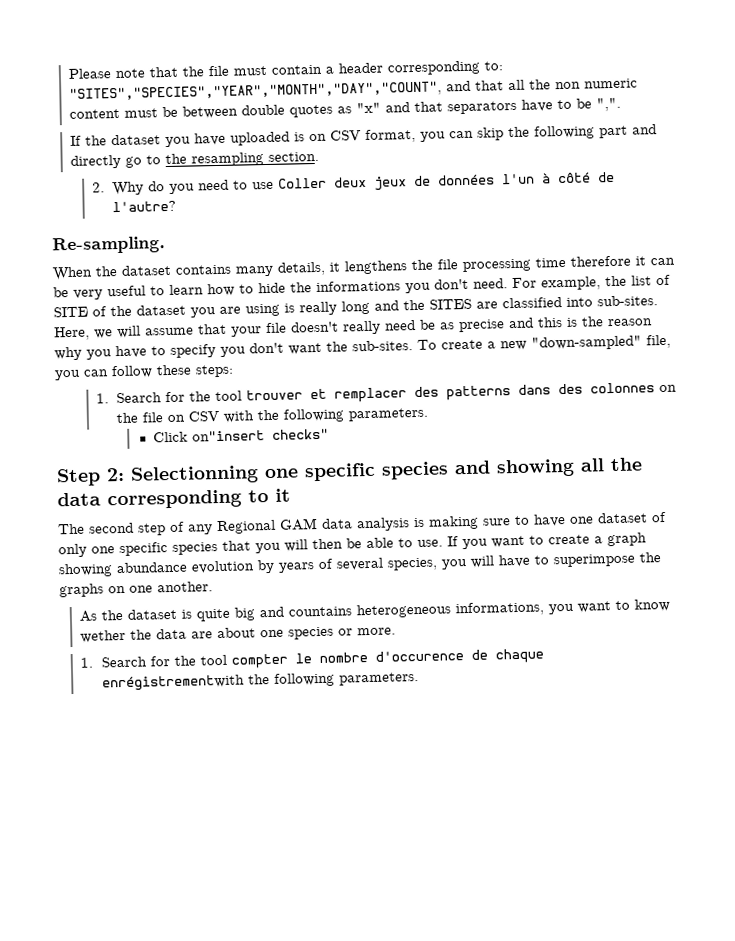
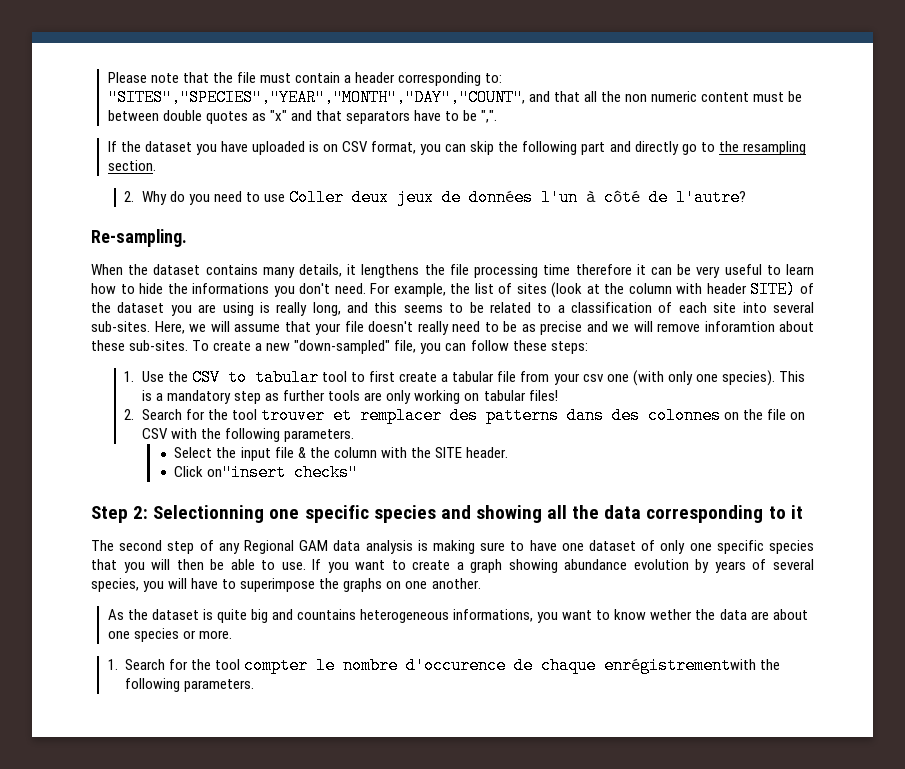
[53,306,88,318] SITE -> [516,281,797,298] sites (look at the column with header SITE)
[341,297,593,315] long and the SITES are classified into -> [312,302,815,316] long, and this seems to be related to a classification of each site into several
(416, 325) none -> [484,322,499,332] to
[537,316,653,328] [54,341,348,361] this is the reason why you have to specify you don't want the -> [612,321,814,332] [91,340,125,351] we will remove inforamtion about these
(109, 398) none -> [141,369,805,386] [141,390,558,404] [124,409,135,420] Use the CSV to tabular tool to first create a tabular file from your csv one (with only one species). This is a mandatory step as further tools are only working on tabular files! // 2.
(429, 414) none -> [174,447,508,461] // Select the input file & the column with the SITE header.

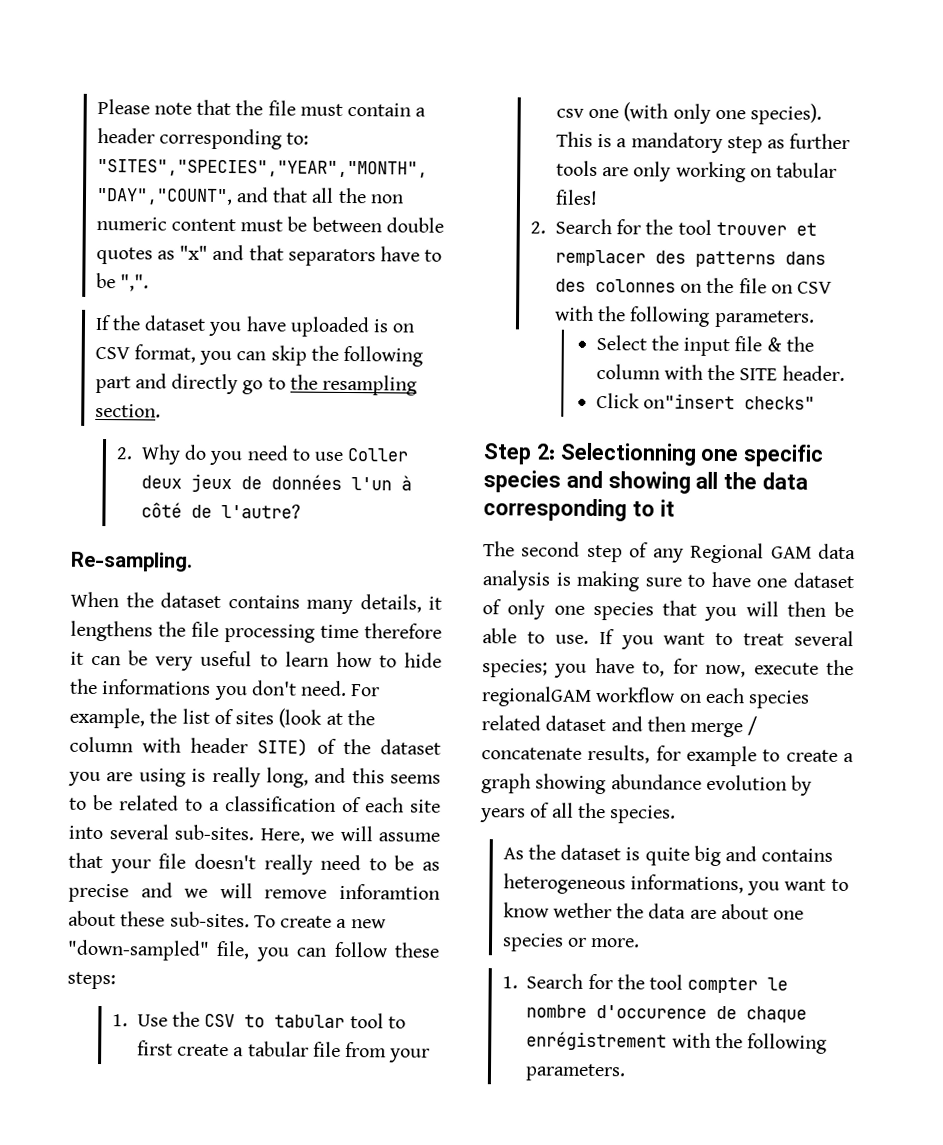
[716,540,764,554] specific -> (585, 610) none
(406, 565) none -> [743,630,854,647] [482,657,854,678] [481,686,811,709] [481,715,758,738] [481,744,781,767] treat several species; you have to, for now, execute the regionalGAM workflow on each species related dataset and then merge / concatenate results, for example to
[772,559,814,570] [91,578,481,592] several species, you will have to superimpose the graphs on one another. -> [551,802,677,824] all the species.
[297,609,357,620] countains -> [761,848,834,862] contains
[604,657,757,674] enrégistrementwith -> [526,1031,711,1051] enrégistrement with

